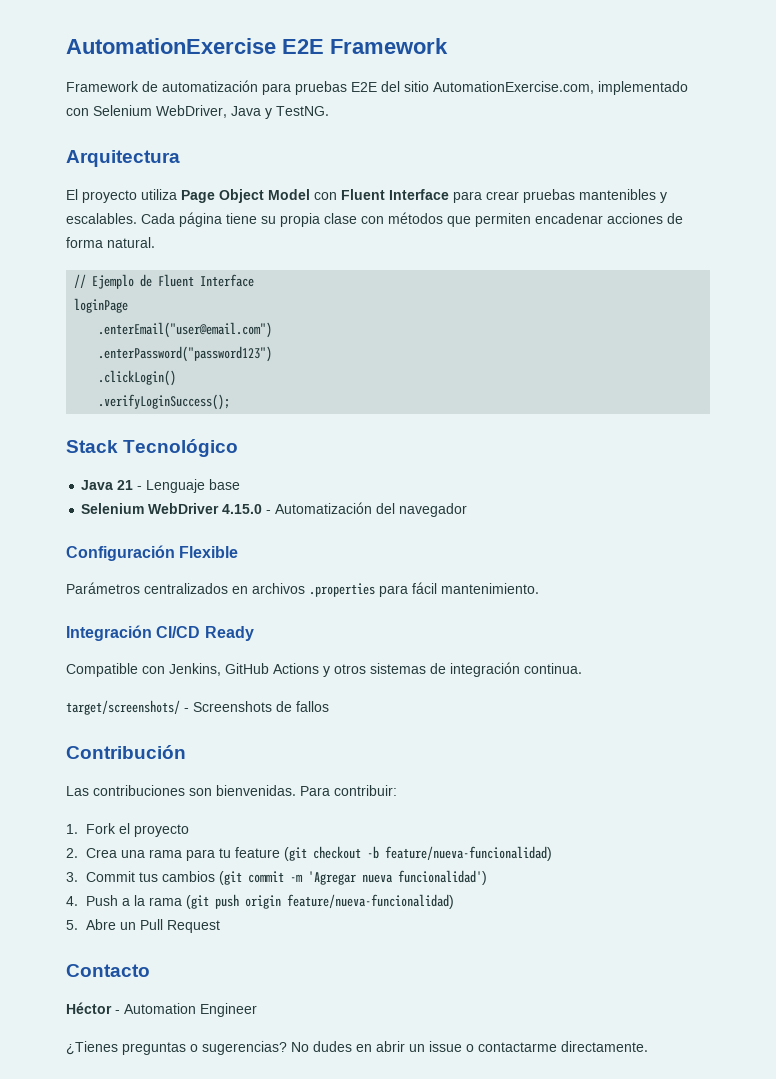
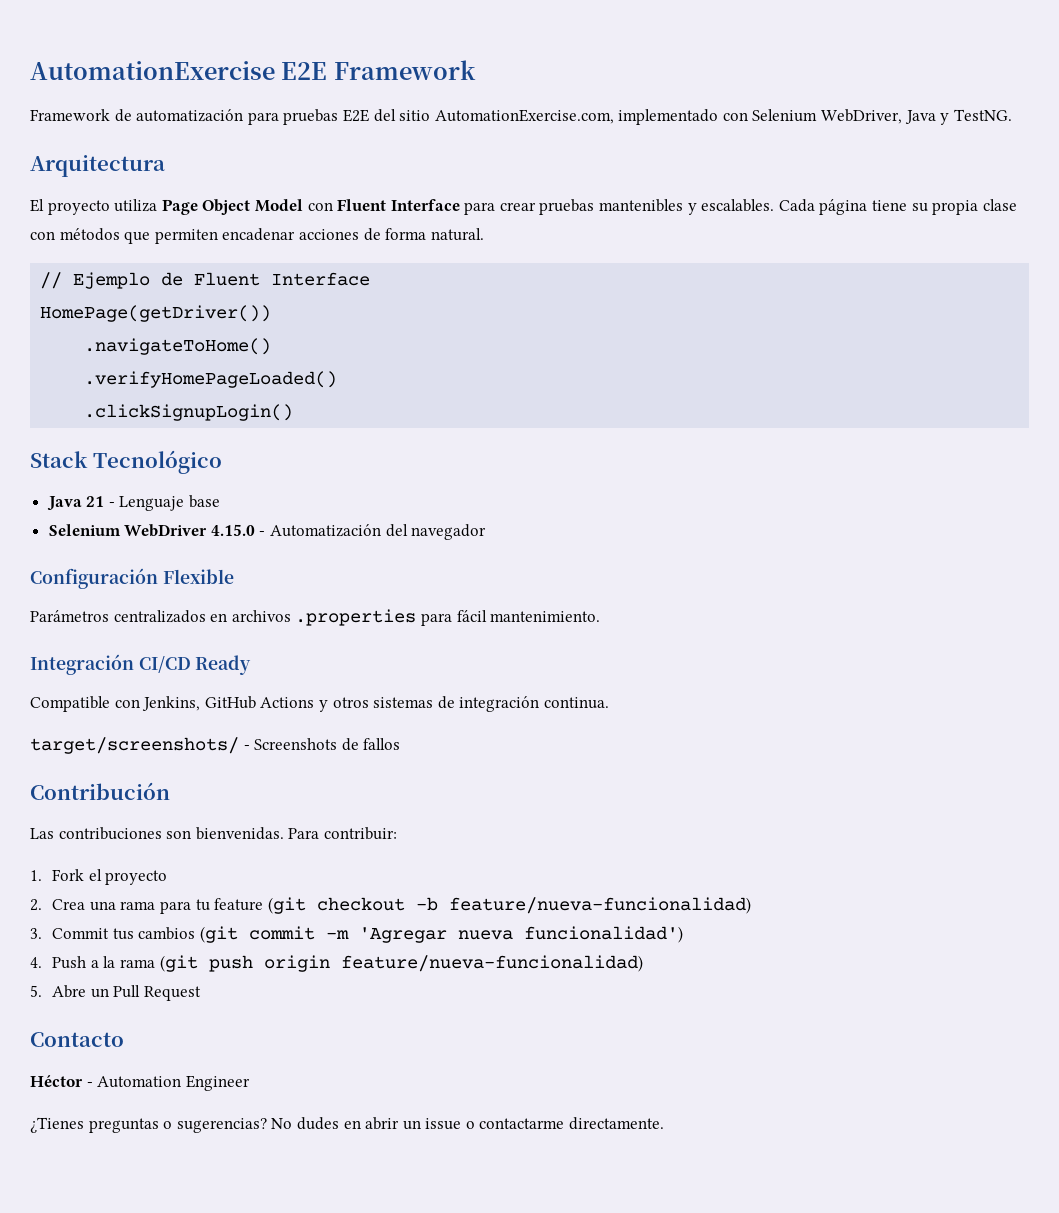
[74,298,129,313] [98,322,273,338] [98,346,273,362] [98,370,177,386] [98,394,231,410] loginPage // .enterEmail("user@email.com") // .enterPassword("password123") // .clickLogin() // .verifyLoginSuccess(); -> [40,305,272,322] [84,338,272,355] [84,371,338,388] [84,404,294,421] HomePage(getDriver()) // .navigateToHome() // .verifyHomePageLoaded() // .clickSignupLogin()

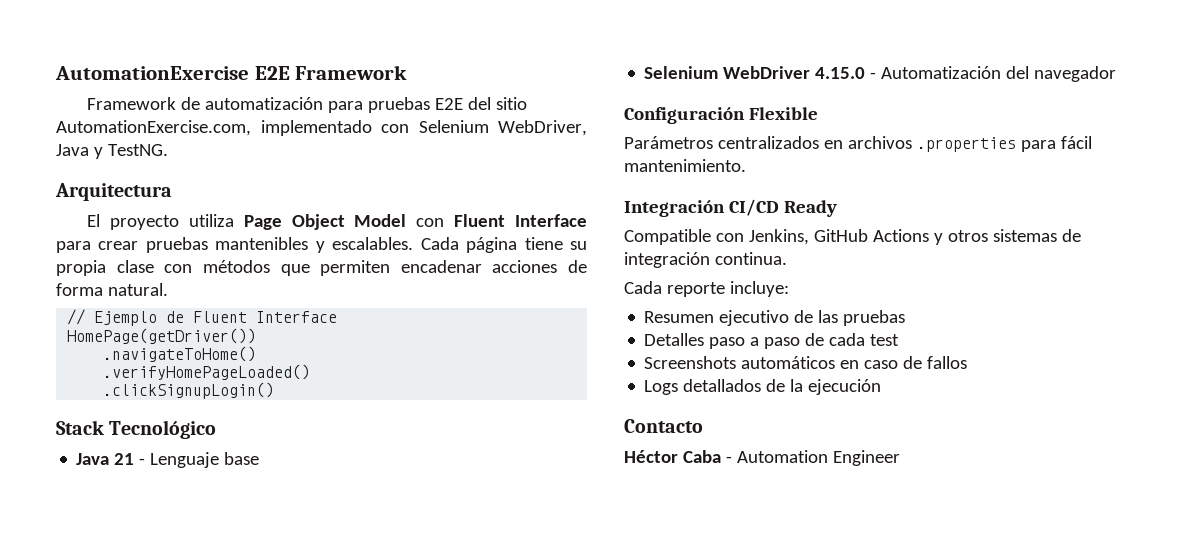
[30,737,401,754] [30,782,170,800] [30,827,397,840] [30,869,168,885] [30,897,751,914] [30,926,684,943] [30,955,643,972] [30,985,202,1001] target/screenshots/ - Screenshots de fallos // Contribución // Las contribuciones son bienvenidas. Para contribuir: // 1. Fork el proyecto // 2. Crea una rama para tu feature (git checkout -b feature/nueva-funcionalidad) // 3. Commit tus cambios (git commit -m 'Agregar nueva funcionalidad') // 4. Push a la rama (git push origin feature/nueva-funcionalidad) // 5. Abre un Pull Request -> [624,281,789,297] [644,310,906,326] [644,333,900,349] [644,356,968,369] [644,379,882,395] Cada reporte incluye: // Resumen ejecutivo de las pruebas // Detalles paso a paso de cada test // Screenshots automáticos en caso de fallos // Logs detallados de la ejecución
(83, 1081) none -> [682,450,721,463] Caba
[30,1117,665,1133] // ¿Tienes preguntas o sugerencias? No dudes en abrir un issue o contactarme directamente. -> (900, 458) none

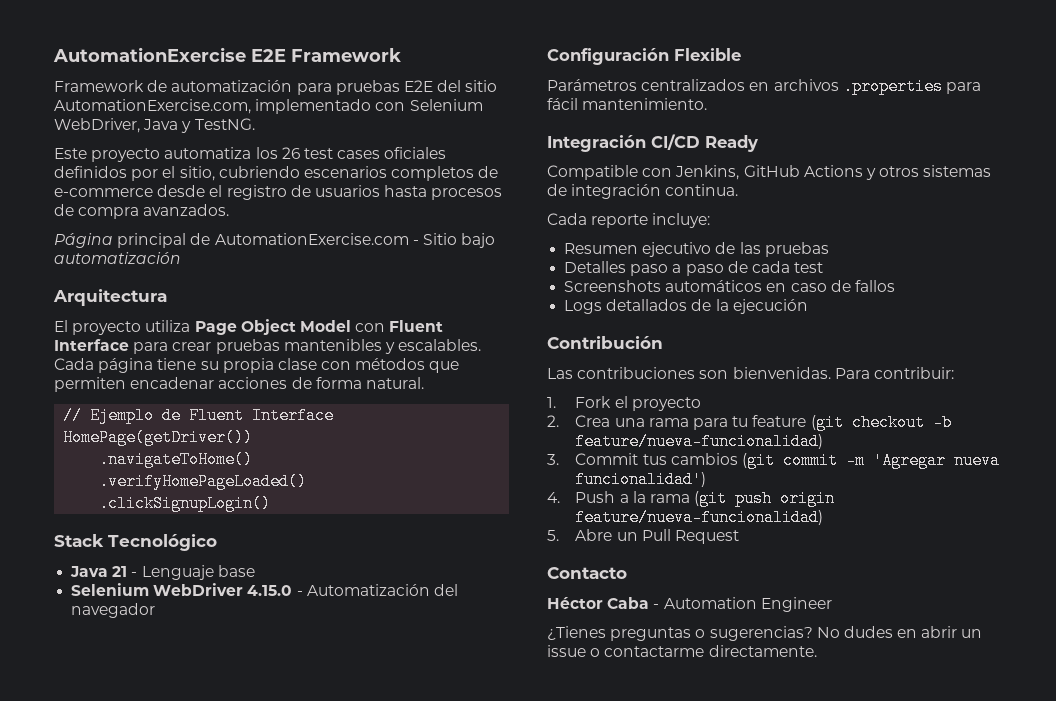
(168, 150) none -> [54,147,447,162] [54,166,499,181] [54,185,503,200] [54,204,230,219] [54,233,496,248] [54,252,181,264] // Este proyecto automatiza los 26 test cases oficiales definidos por el sitio, cubriendo escenarios completos de e-commerce desde el registro de usuarios hasta procesos de compra avanzados. // Página principal de AutomationExercise.com - Sitio bajo automatización
(882, 387) none -> [547,336,663,349] [547,367,954,379] [547,396,701,411] [547,414,952,431] [575,433,824,450] [547,452,1000,469] [575,471,707,488] [547,490,836,507] [575,509,824,526] [547,529,739,544] // Contribución // Las contribuciones son bienvenidas. Para contribuir: // 1. Fork el proyecto // 2. Crea una rama para tu feature (git checkout -b feature/nueva-funcionalidad) // 3. Commit tus cambios (git commit -m 'Agregar nueva funcionalidad') // 4. Push a la rama (git push origin feature/nueva-funcionalidad) // 5. Abre un Pull Request
(900, 458) none -> [547,626,983,641] [547,645,817,657] // ¿Tienes preguntas o sugerencias? No dudes en abrir un issue o contactarme directamente.

